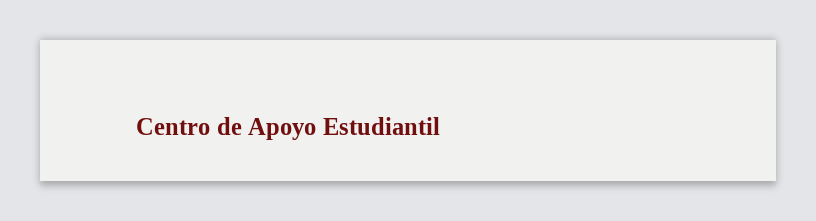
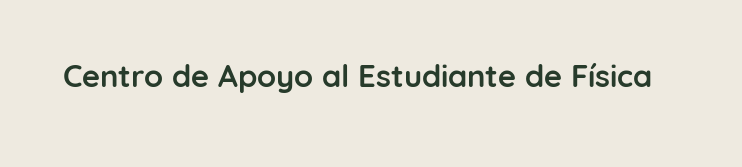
[322,117,440,135] Estudiantil -> [322,63,652,87] al Estudiante de Física

